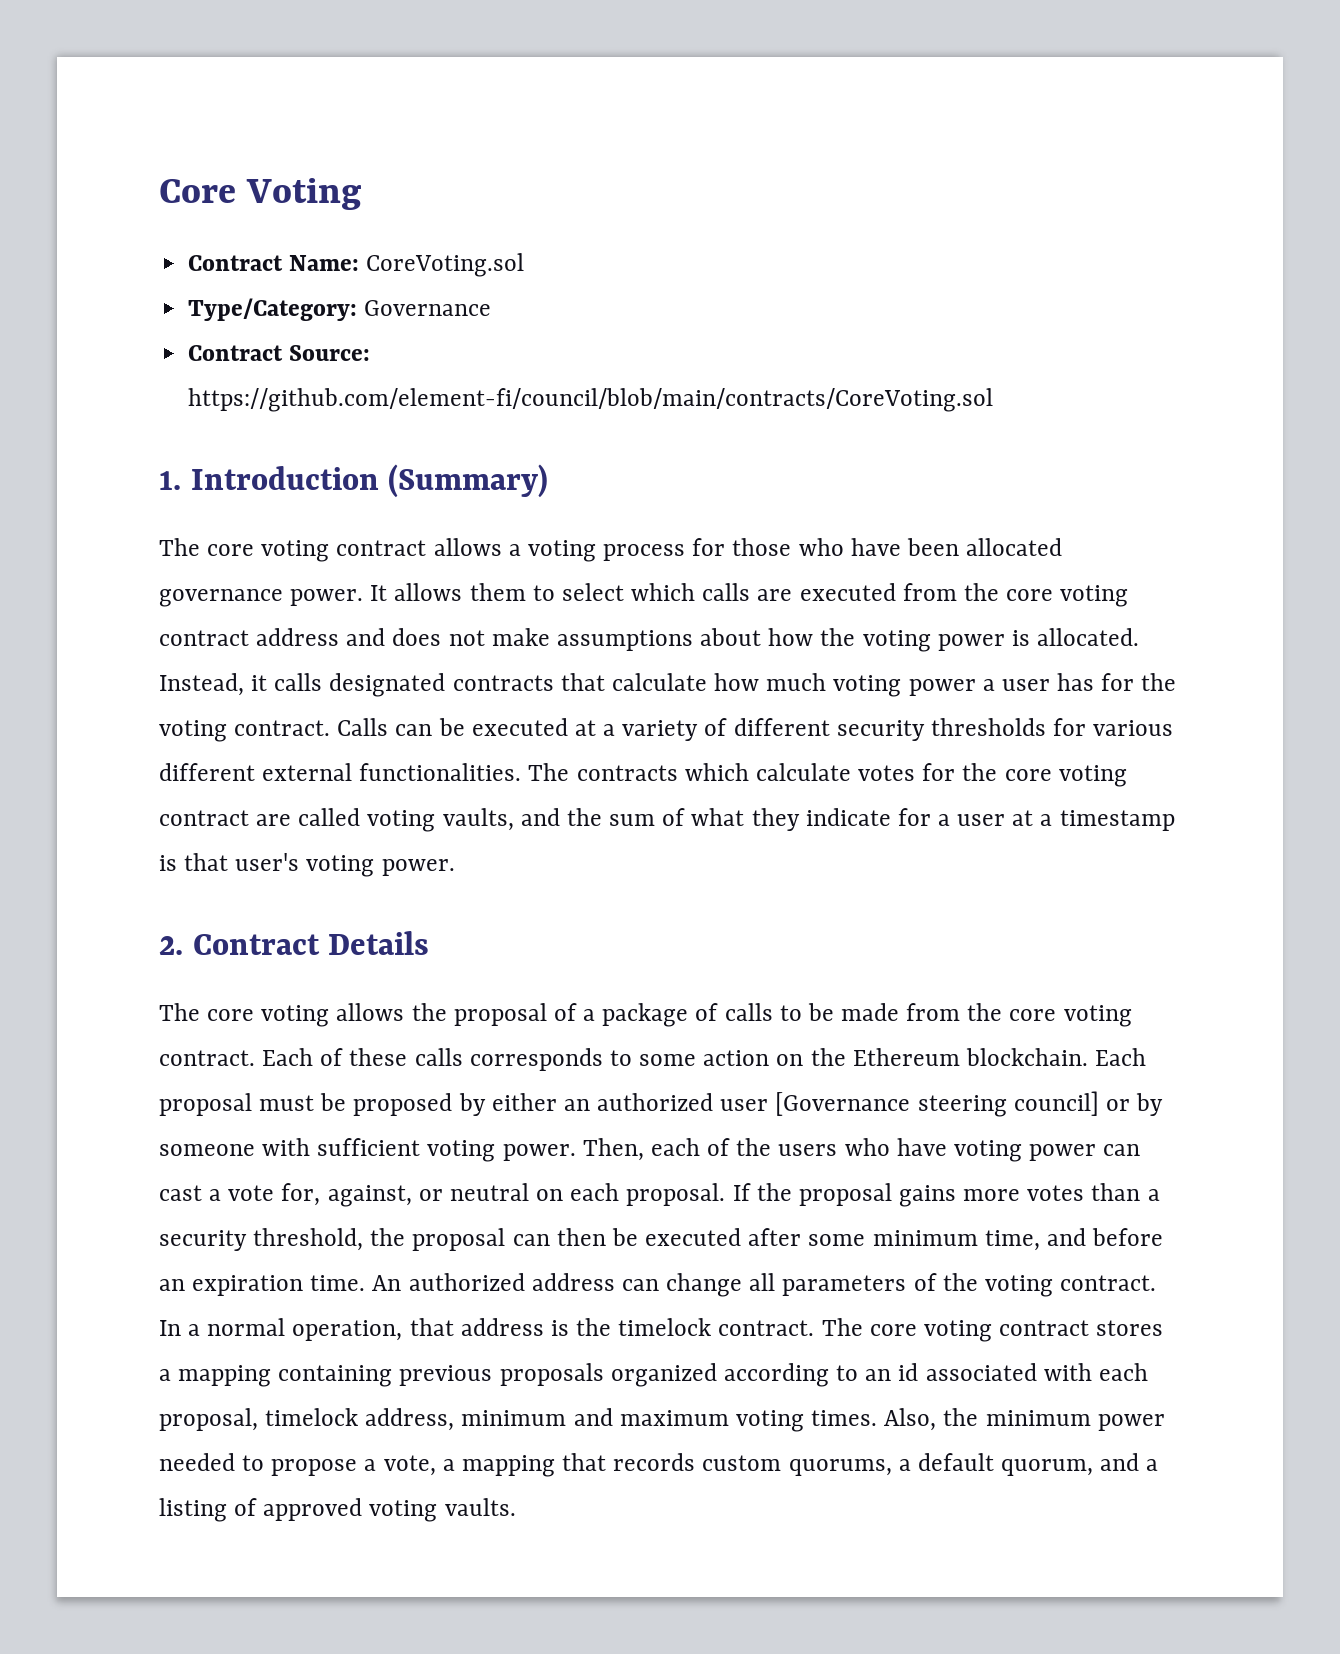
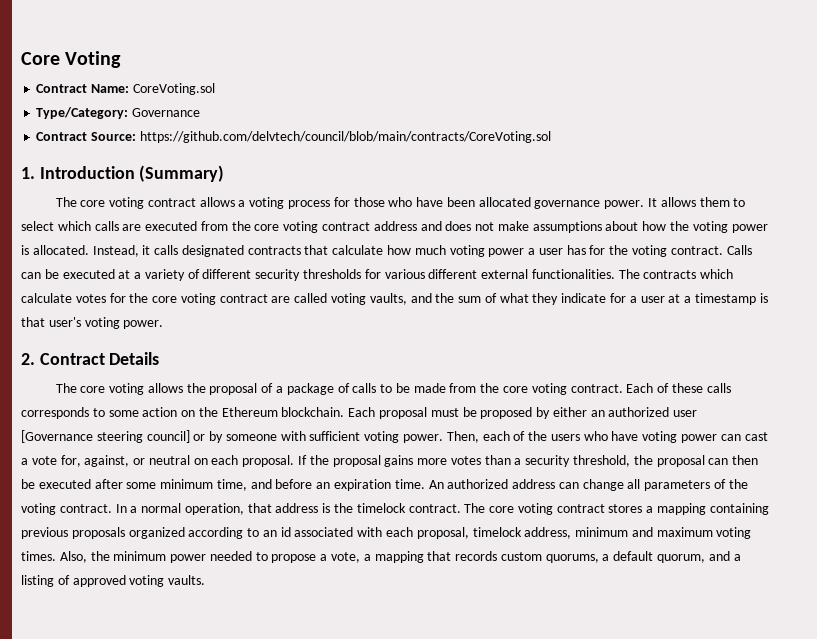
[188,388,994,412] https://github.com/element-fi/council/blob/main/contracts/CoreVoting.sol -> [139,131,551,143] https://github.com/delvtech/council/blob/main/contracts/CoreVoting.sol

